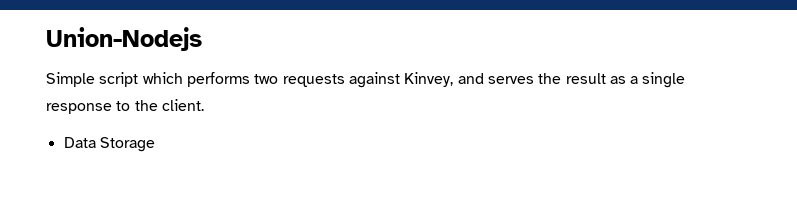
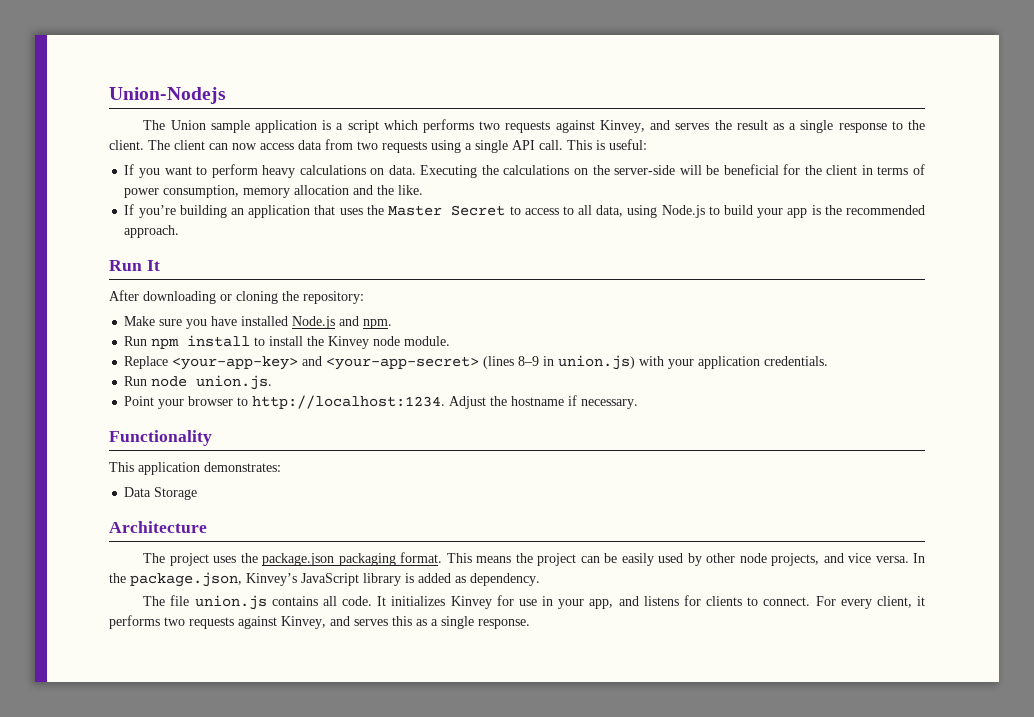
[46,72,95,87] Simple -> [143,120,344,133] The Union sample application is a
[63,137,155,152] // Data Storage -> [148,139,647,153] [124,164,926,178] [124,185,424,198] [124,204,926,218] [124,225,180,238] [109,260,160,271] [109,290,364,304] [124,316,393,329] [124,335,451,349] [124,355,829,370] [124,375,273,390] [124,395,639,409] [109,430,212,446] [109,462,281,475] [124,487,198,500] [109,521,207,533] [143,552,926,566] [109,572,540,587] [143,595,925,610] [109,615,530,629] The client can now access data from two requests using a single API call. This is useful: // If you want to perform heavy calculations on data. Executing the calculations on the server-side will be beneficial for the client in terms of power consumption, memory allocation and the like. // If you’re building an application that uses the Master Secret to access to all data, using Node.js to build your app is the recommended approach. // Run It // After downloading or cloning the repository: // Make sure you have installed Node.js and npm. // Run npm install to install the Kinvey node module. // Replace <your-app-key> and <your-app-secret> (lines 8–9 in union.js) with your application credentials. // Run node union.js. // Point your browser to http://localhost:1234. Adjust the hostname if necessary. // Functionality // This application demonstrates: // Data Storage // Architecture // The project uses the package.json packaging format. This means the project can be easily used by other node projects, and vice versa. In the package.json, Kinvey’s JavaScript library is added as dependency. // The file union.js contains all code. It initializes Kinvey for use in your app, and listens for clients to connect. For every client, it performs two requests against Kinvey, and serves this as a single response.

